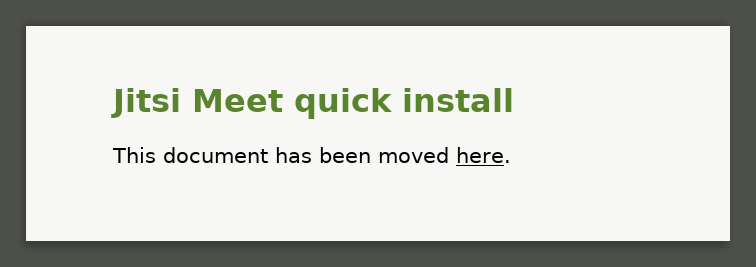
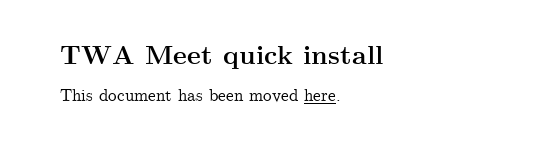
[111,88,181,118] Jitsi -> [60,46,135,64] TWA

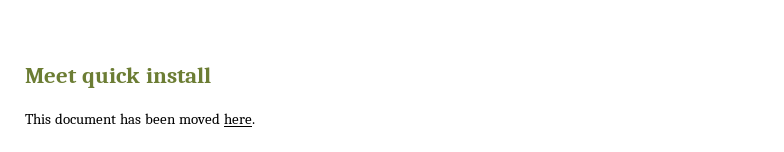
[60,46,135,64] TWA -> (25, 75) none

